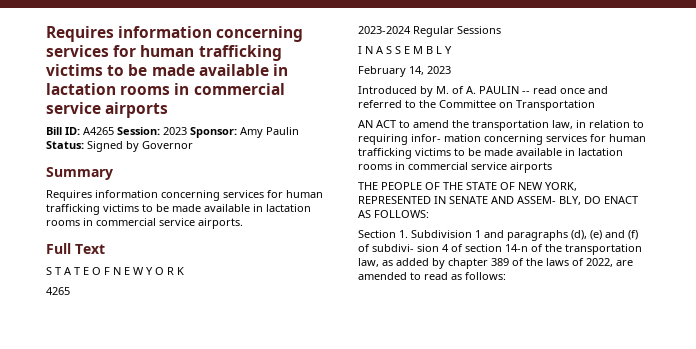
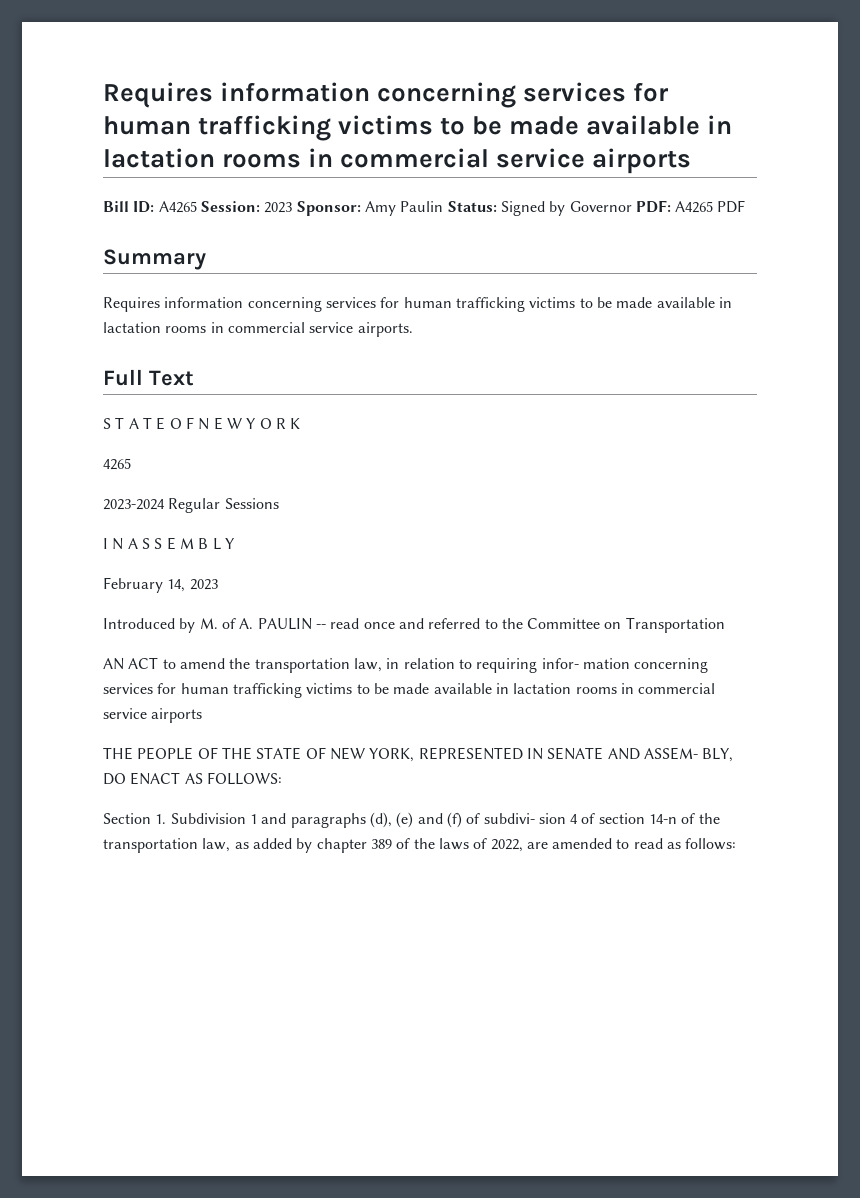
(193, 145) none -> [635,200,746,213] PDF: A4265 PDF

